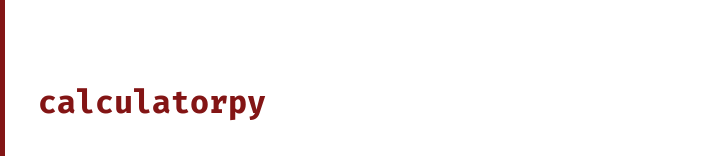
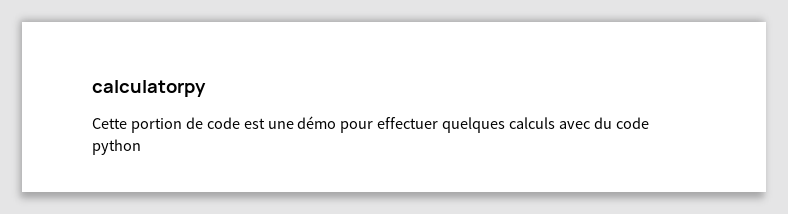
(266, 104) none -> [92,116,649,133] [92,139,141,155] // Cette portion de code est une démo pour effectuer quelques calculs avec du code python

